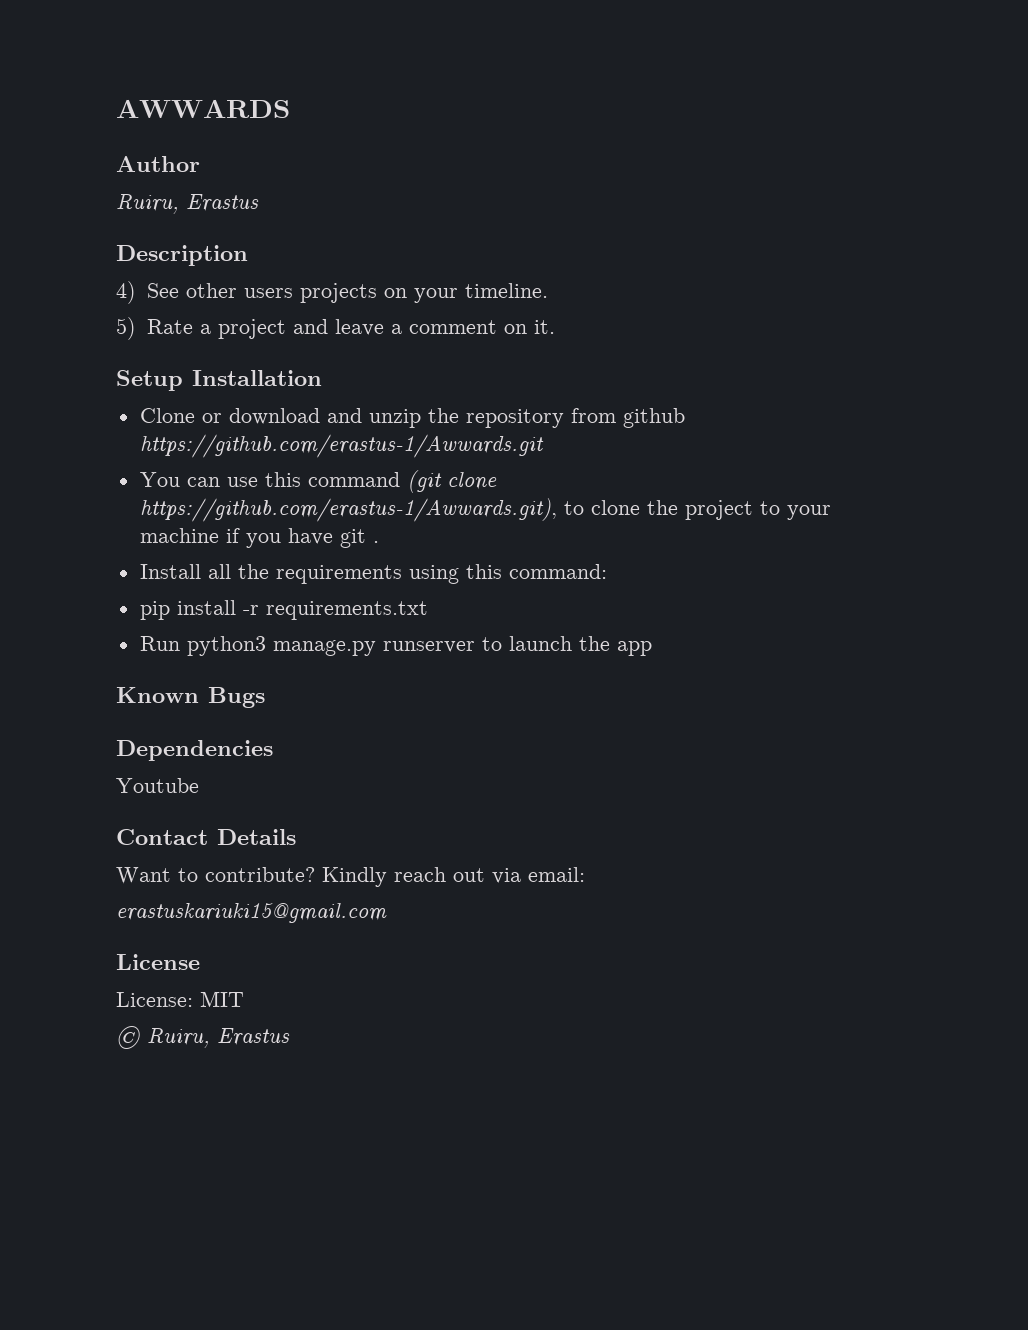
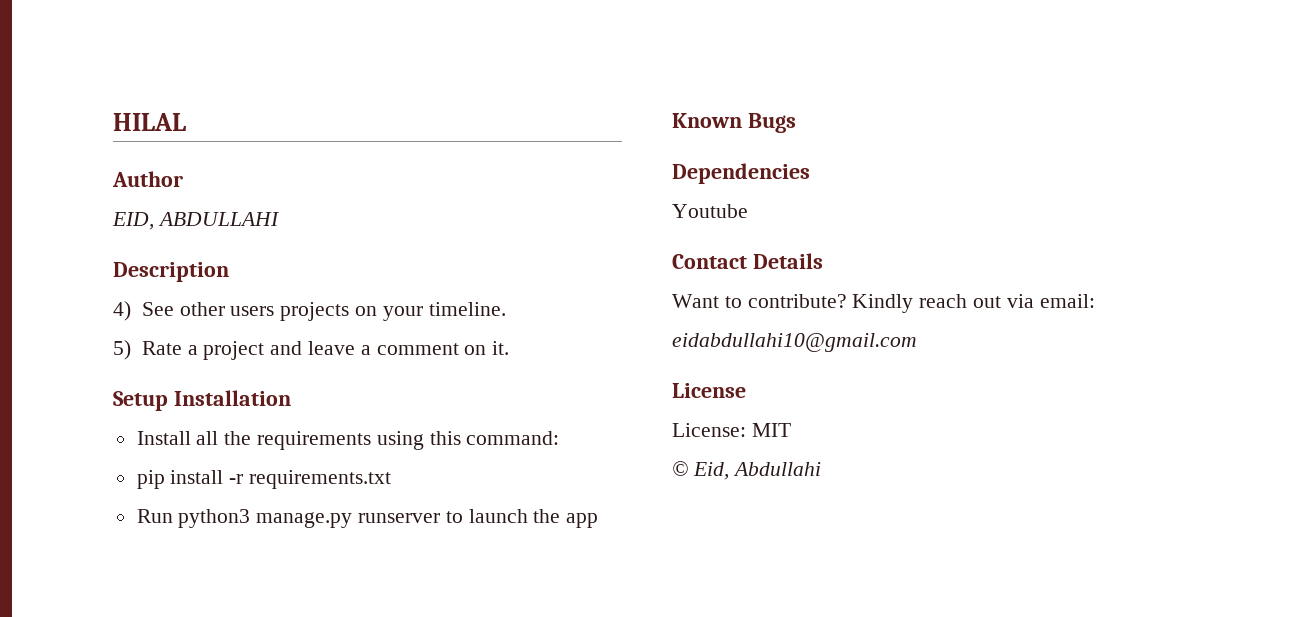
[116,99,290,118] AWWARDS -> [113,113,186,131] HILAL
[116,194,259,214] Ruiru, Erastus -> [112,212,279,230] EID, ABDULLAHI
[139,408,685,428] [139,434,544,458] [139,470,497,493] [139,498,831,522] [139,528,379,548] // Clone or download and unzip the repository from github https://github.com/erastus-1/Awwards.git // You can use this command (git clone https://github.com/erastus-1/Awwards.git), to clone the project to your machine if you have git . -> (291, 398) none
[116,903,387,923] erastuskariuki15@gmail.com -> [672,333,917,352] eidabdullahi10@gmail.com
[147,1028,290,1048] Ruiru, Erastus -> [692,462,821,480] Eid, Abdullahi

